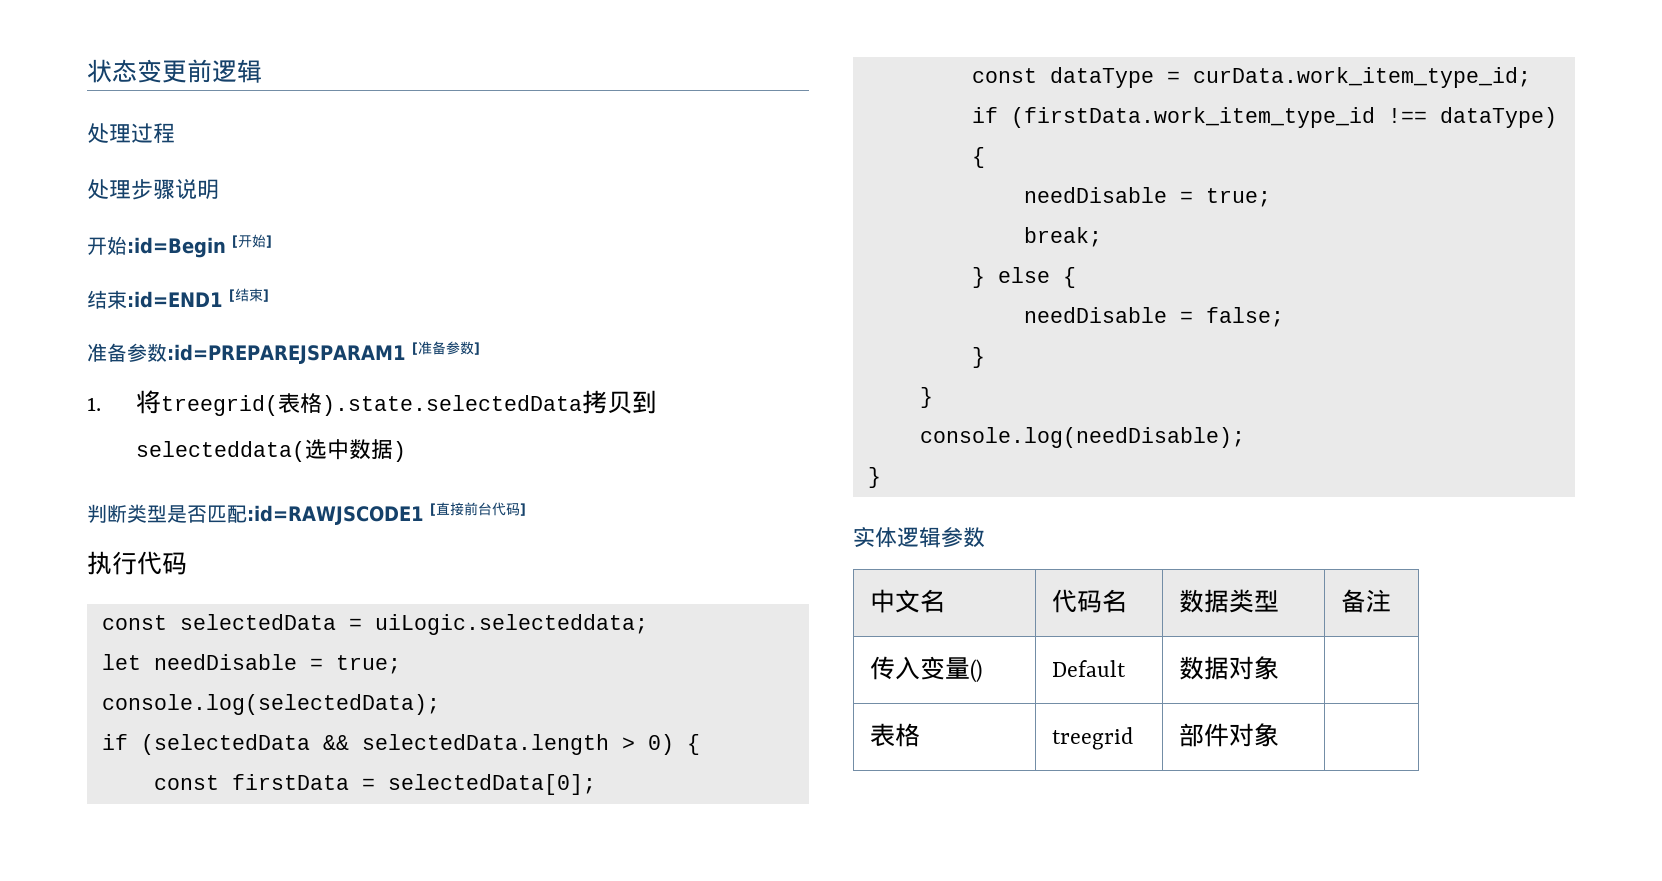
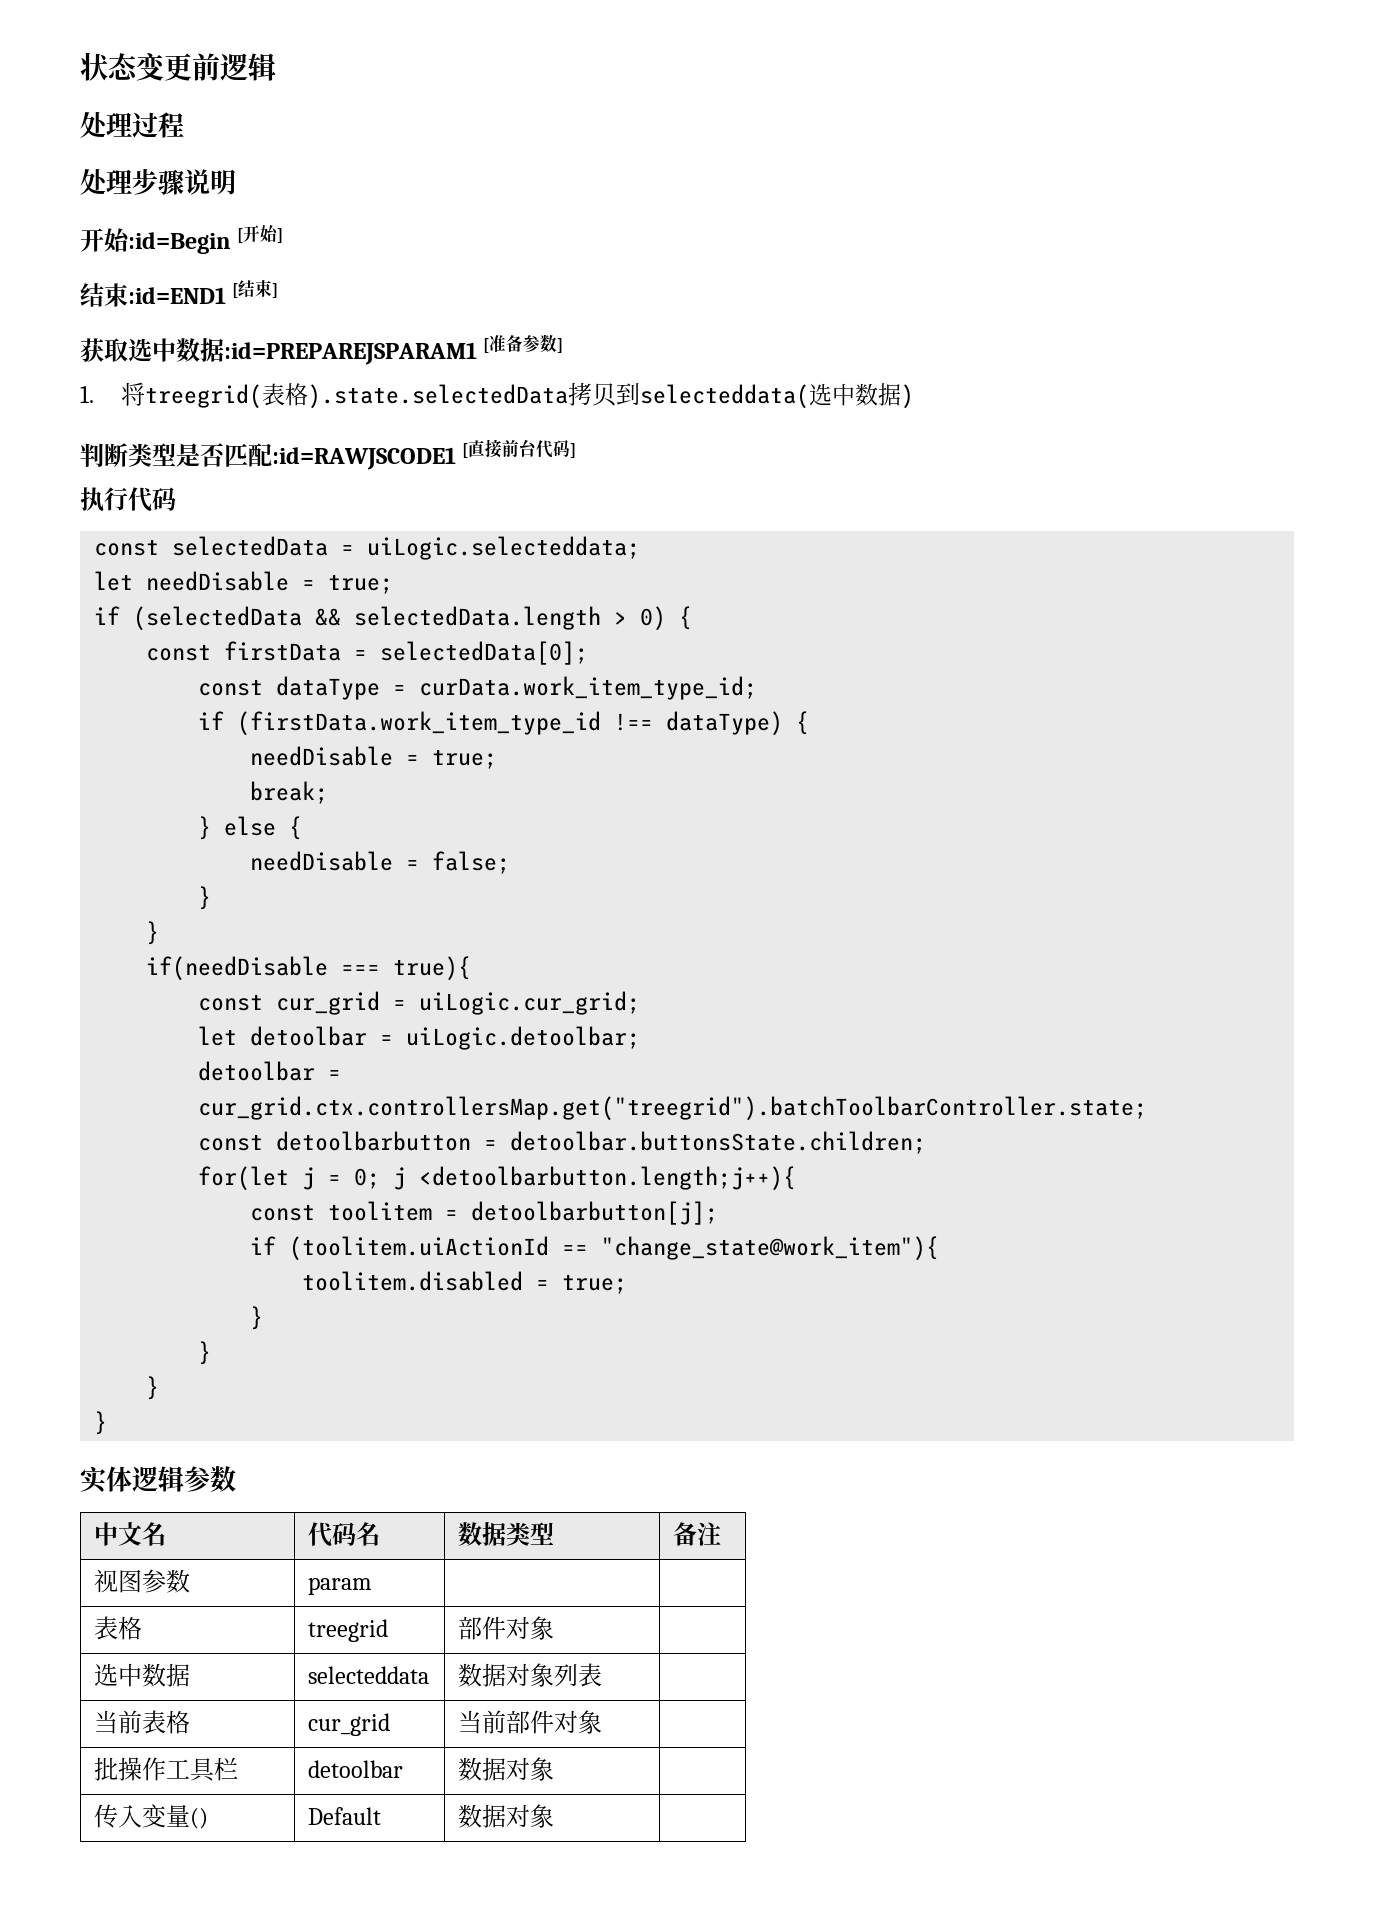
[87,343,167,362] 准备参数 -> [80,338,224,362] 获取选中数据
[101,694,440,715] // console.log(selectedData); -> (394, 584) none
[919,427,1245,448] console.log(needDisable); -> [146,956,472,981] [198,991,641,1015] [198,1026,641,1050] [198,1061,342,1081] [198,1096,1148,1121] [198,1131,927,1154] [198,1166,797,1191] [250,1201,719,1225] [250,1236,940,1261] [302,1271,628,1294] [250,1306,264,1330] [198,1341,212,1365] [146,1376,160,1400] if(needDisable === true){ // const cur_grid = uiLogic.cur_grid; // let detoolbar = uiLogic.detoolbar; // detoolbar = cur_grid.ctx.controllersMap.get("treegrid").batchToolbarController.state; // const detoolbarbutton = detoolbar.buttonsState.children; // for(let j = 0; j <detoolbarbutton.length;j++){ // const toolitem = detoolbarbutton[j]; // if (toolitem.uiActionId == "change_state@work_item"){ // toolitem.disabled = true; // } // } // }
(1392, 601) none -> [94,1569,191,1593] [308,1577,373,1595] [94,1616,143,1640] [308,1619,389,1642] [458,1616,555,1640] [94,1663,191,1687] [308,1666,430,1684] [458,1663,603,1687] [94,1710,191,1734] [308,1713,391,1736] [458,1710,603,1734] [94,1757,239,1782] [308,1760,404,1778] [458,1757,555,1781] // 视图参数 | param | | // 表格 | treegrid | 部件对象 | // 选中数据 | selecteddata | 数据对象列表 | // 当前表格 | cur_grid | 当前部件对象 | // 批操作工具栏 | detoolbar | 数据对象 |
[870,723,921,747] [1052,727,1134,750] [1179,723,1280,747] // 表格 | treegrid | 部件对象 | -> (555, 1816) none

